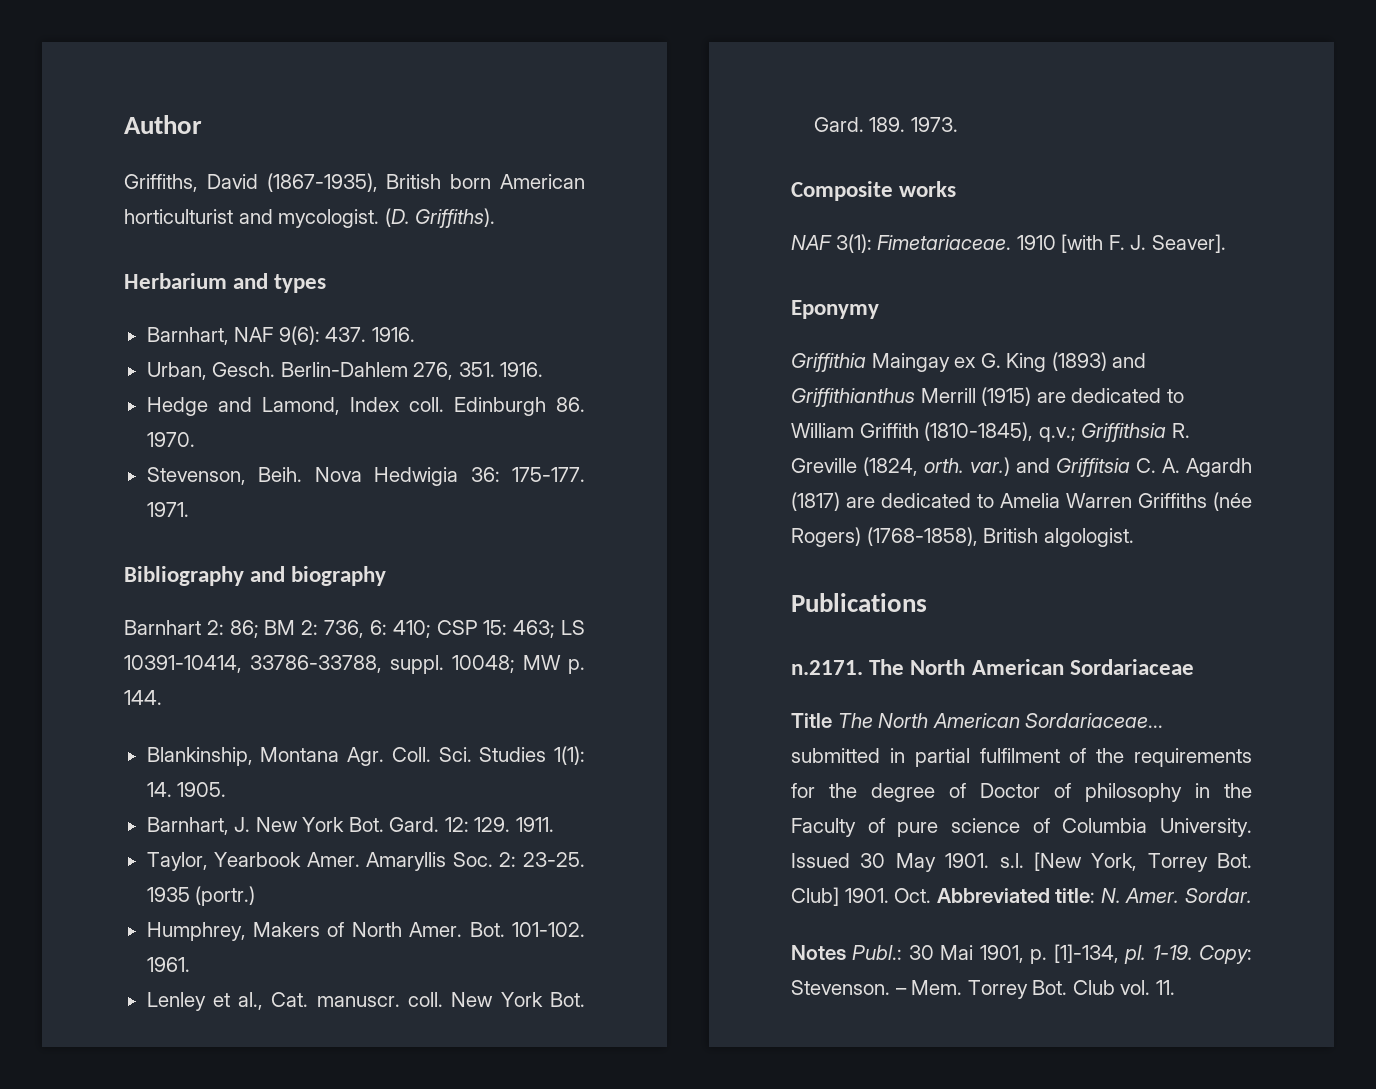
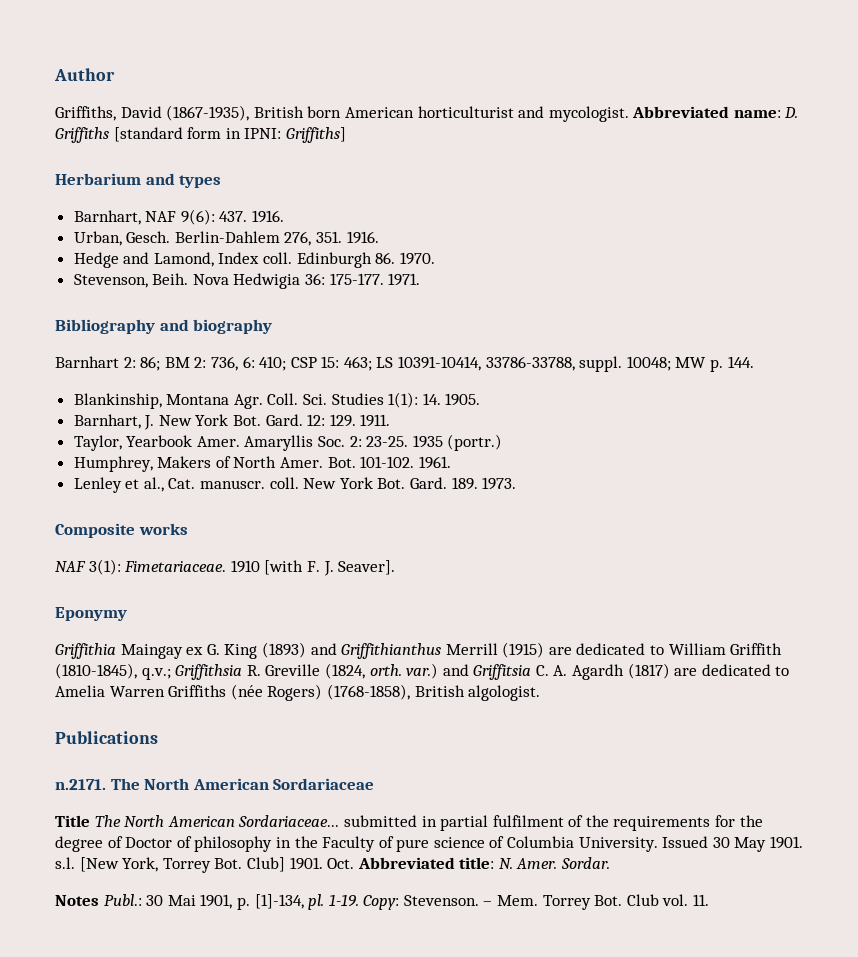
[384,208,496,228] (D. Griffiths). -> [632,106,799,118] [55,127,346,143] Abbreviated name: D. Griffiths [standard form in IPNI: Griffiths]

